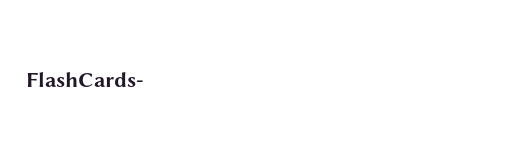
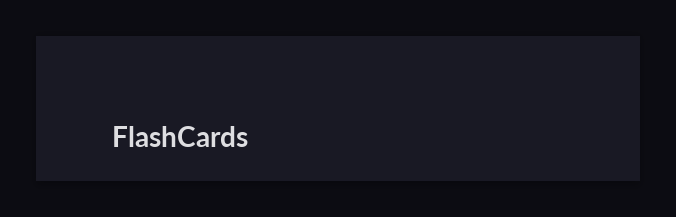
[26,72,144,87] FlashCards- -> [112,126,248,147] FlashCards

